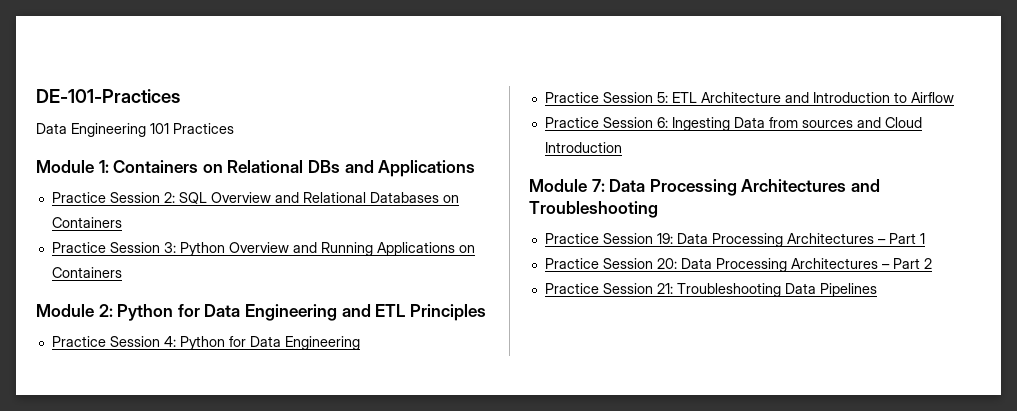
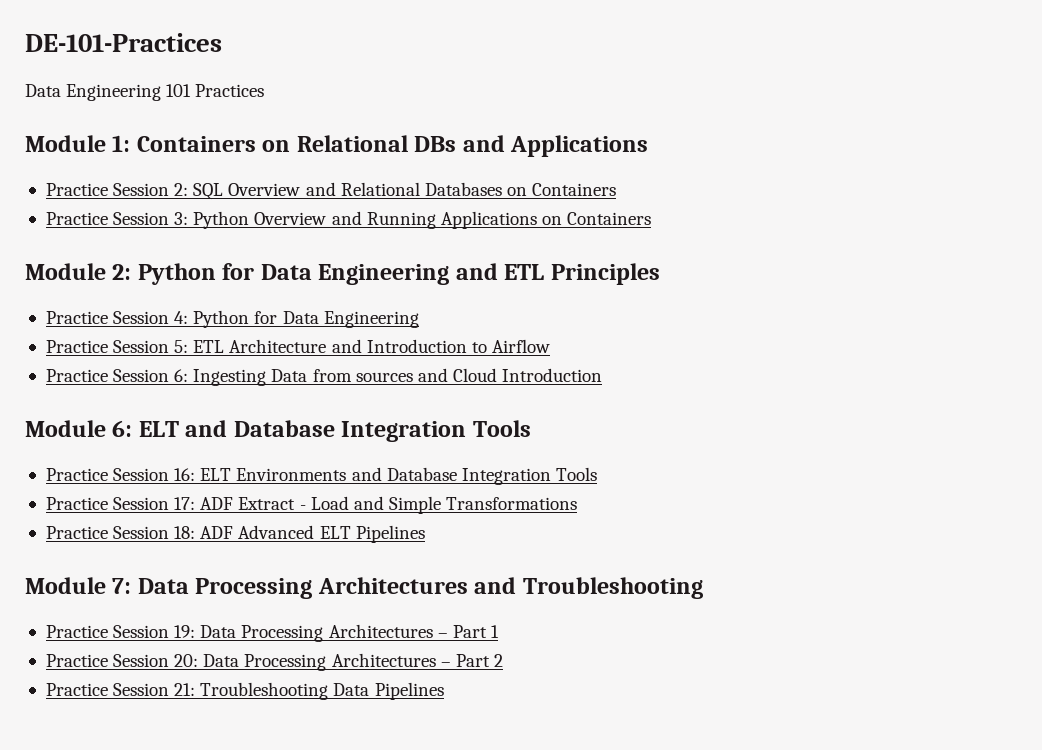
(622, 147) none -> [25,420,531,442] [45,467,597,485] [45,496,578,514] [45,525,425,543] // Module 6: ELT and Database Integration Tools // Practice Session 16: ELT Environments and Database Integration Tools // Practice Session 17: ADF Extract - Load and Simple Transformations // Practice Session 18: ADF Advanced ELT Pipelines

